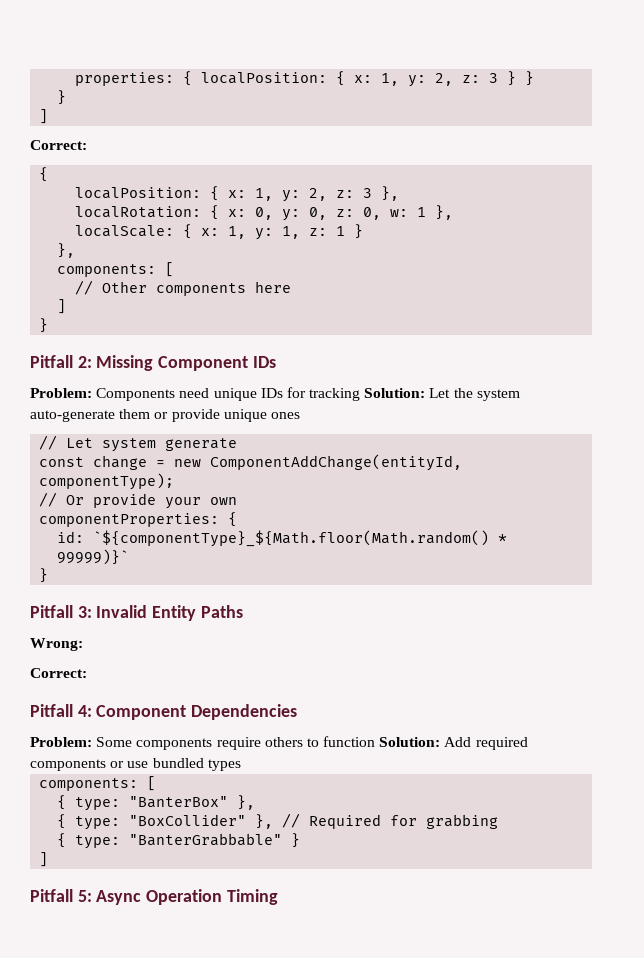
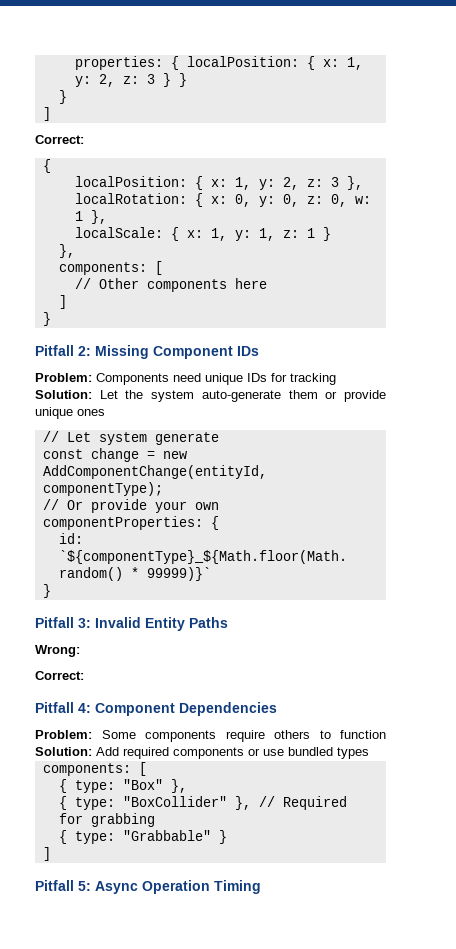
[210,454,463,471] ComponentAddChange(entityId, -> [42,465,267,479] AddComponentChange(entityId,
[129,796,229,808] "BanterBox" -> [122,779,163,790] "Box"
[129,833,283,846] "BanterGrabbable" -> [122,830,211,841] "Grabbable"

